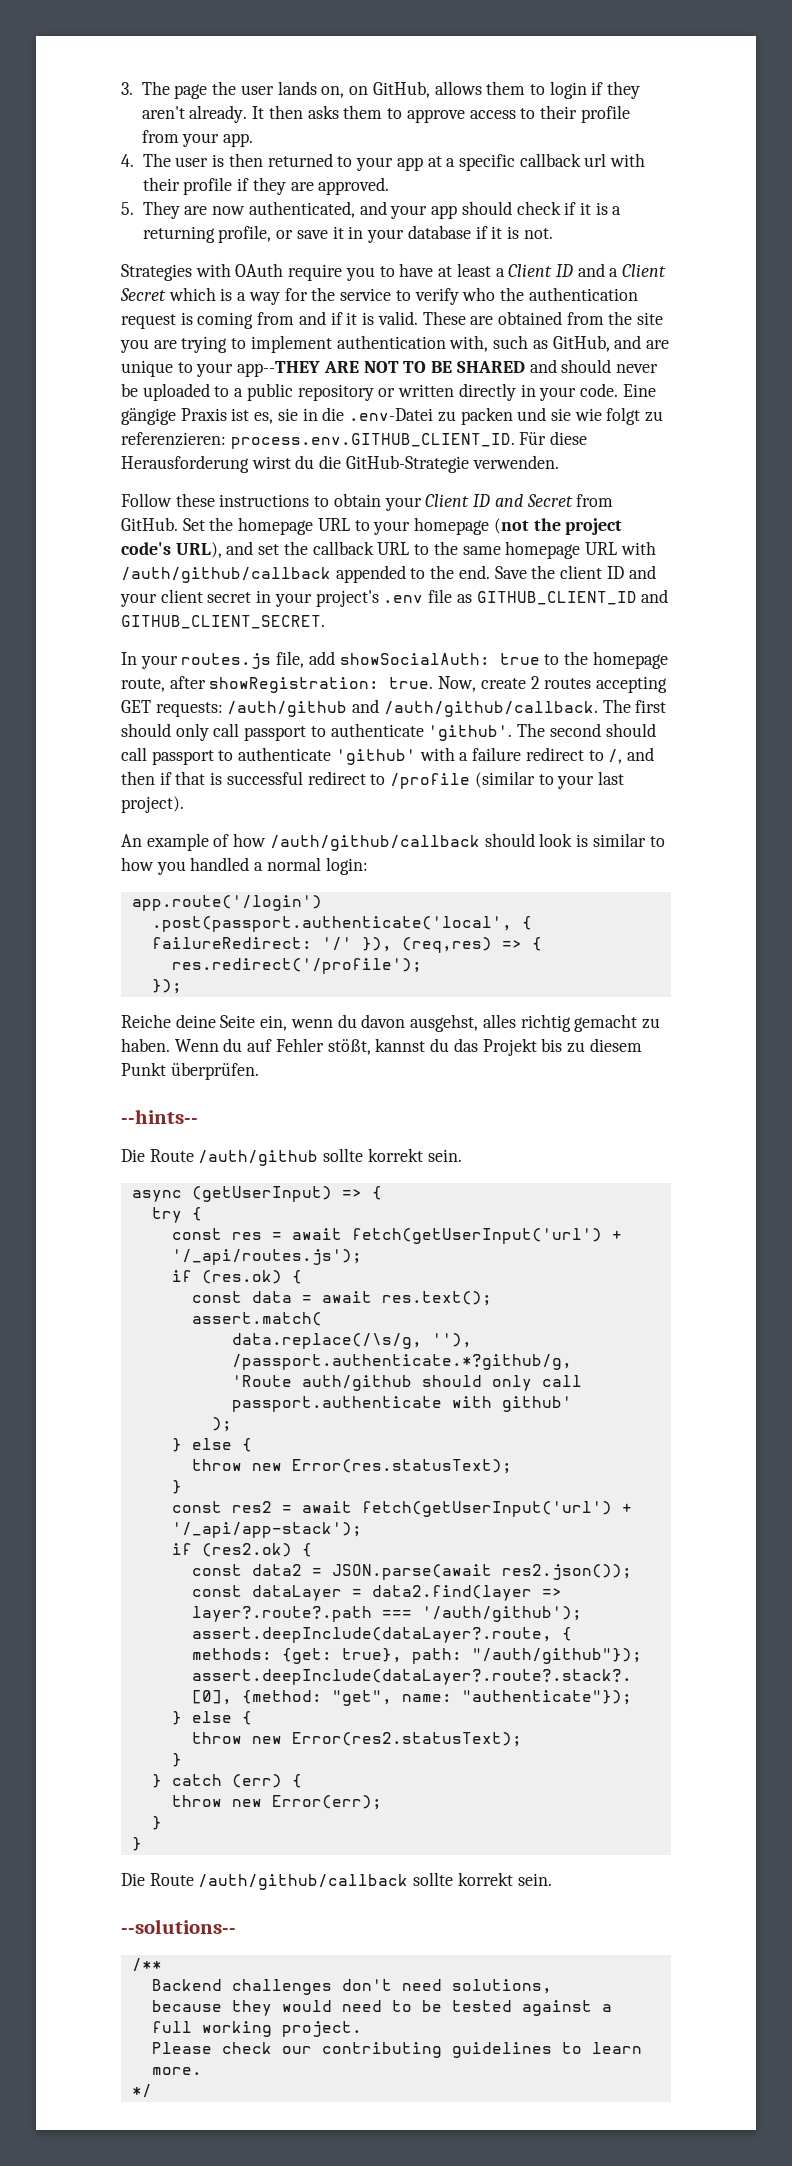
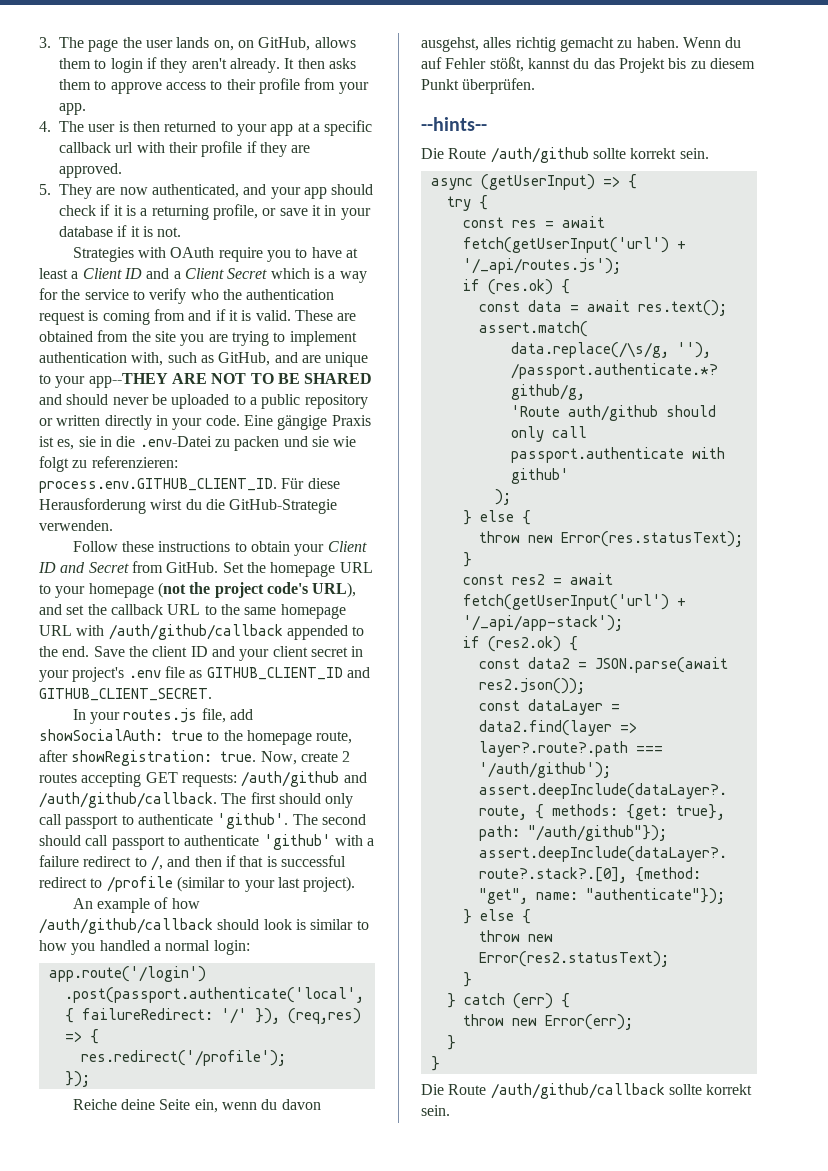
[121,1919,236,1934] [131,1958,162,1972] [151,1979,552,1995] [151,2000,612,2016] [151,2021,362,2037] [151,2042,642,2058] [151,2067,202,2075] [131,2084,152,2098] // --solutions-- // /** // Backend challenges don't need solutions, // because they would need to be tested against a full working project. // Please check our contributing guidelines to learn more. // */ -> (450, 1110) none

